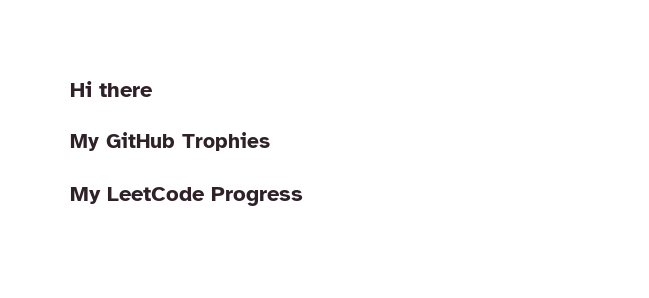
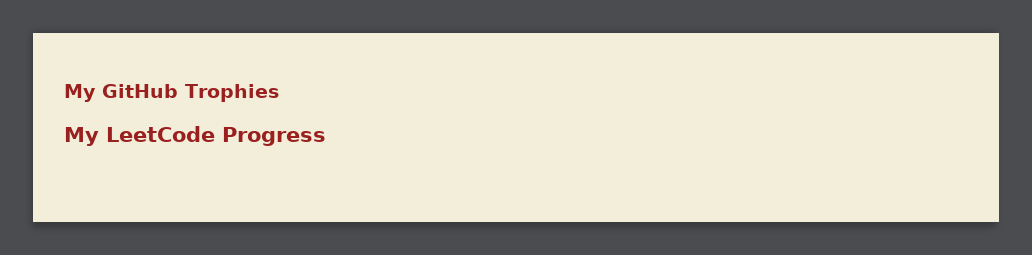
[70,81,153,97] Hi there // -> (64, 93) none

